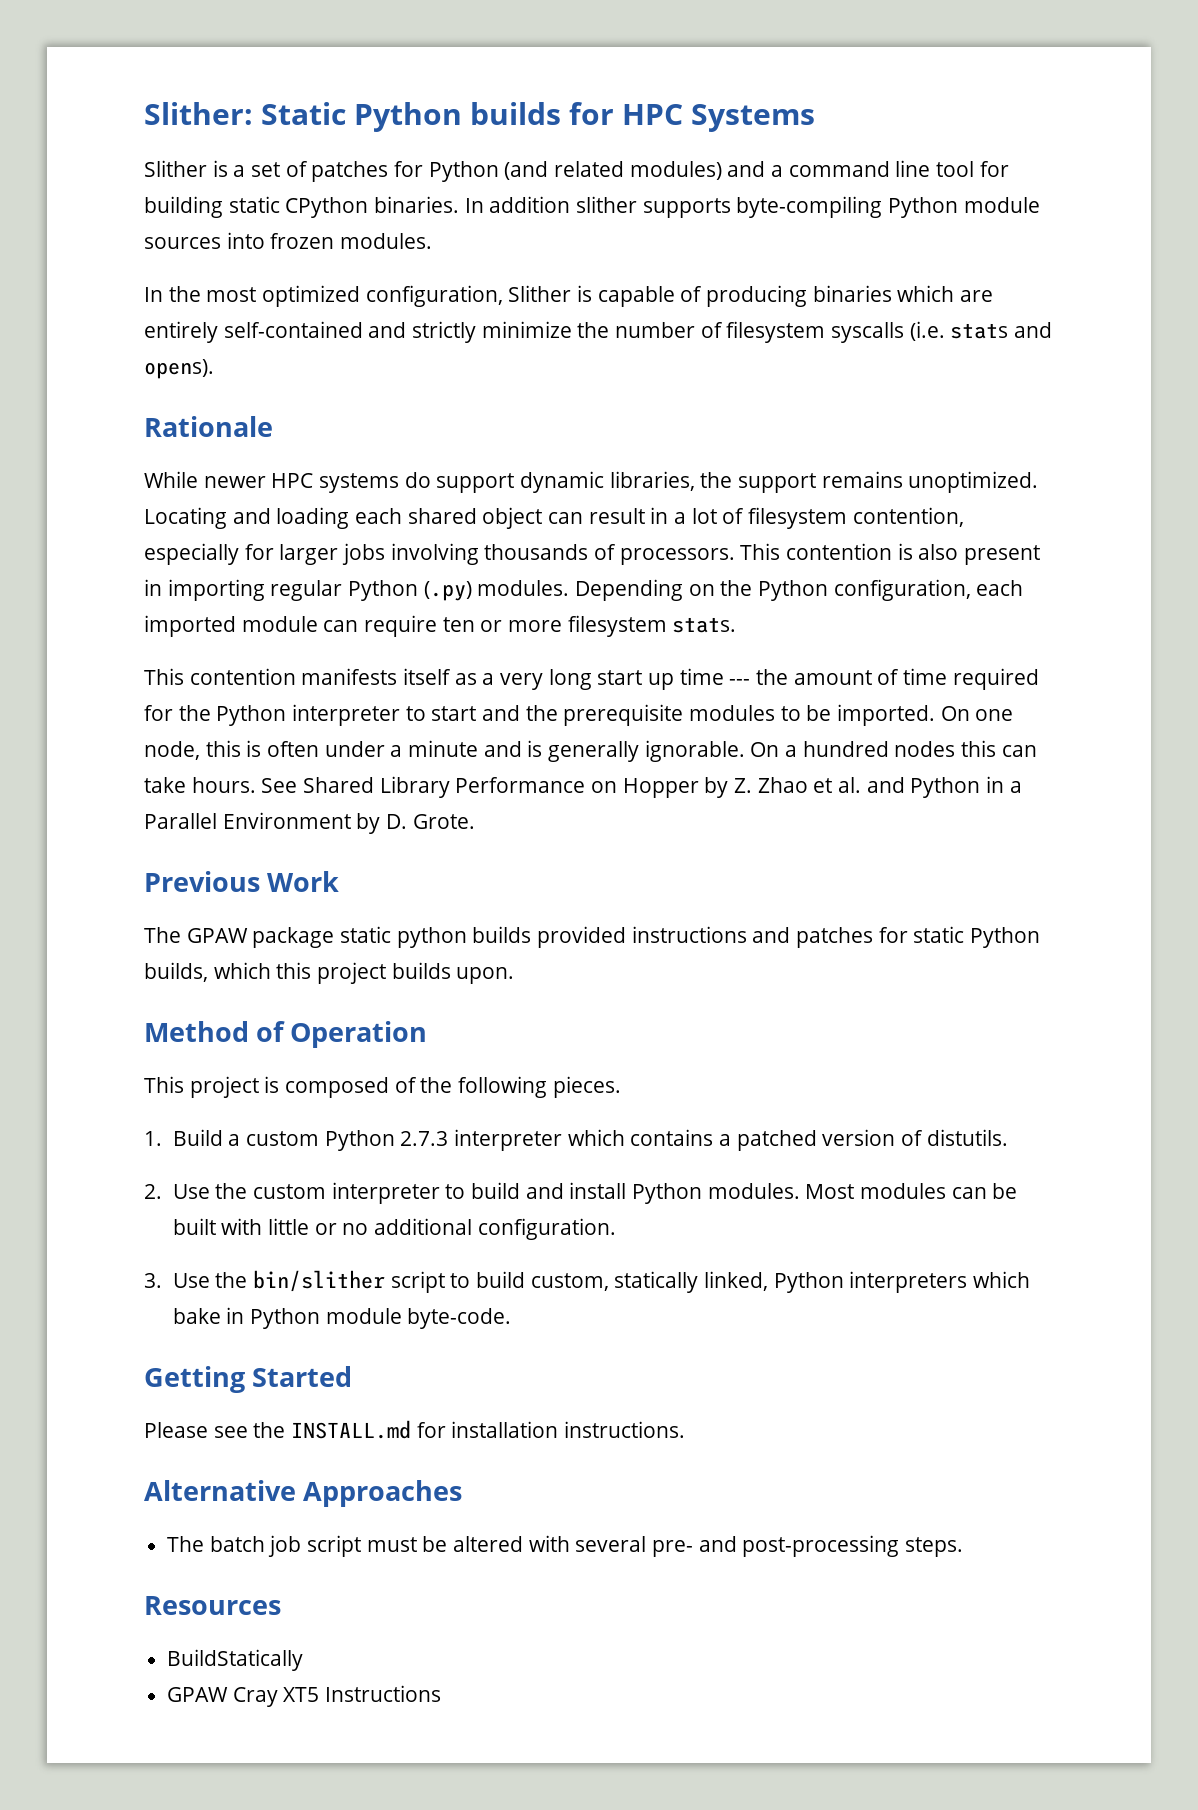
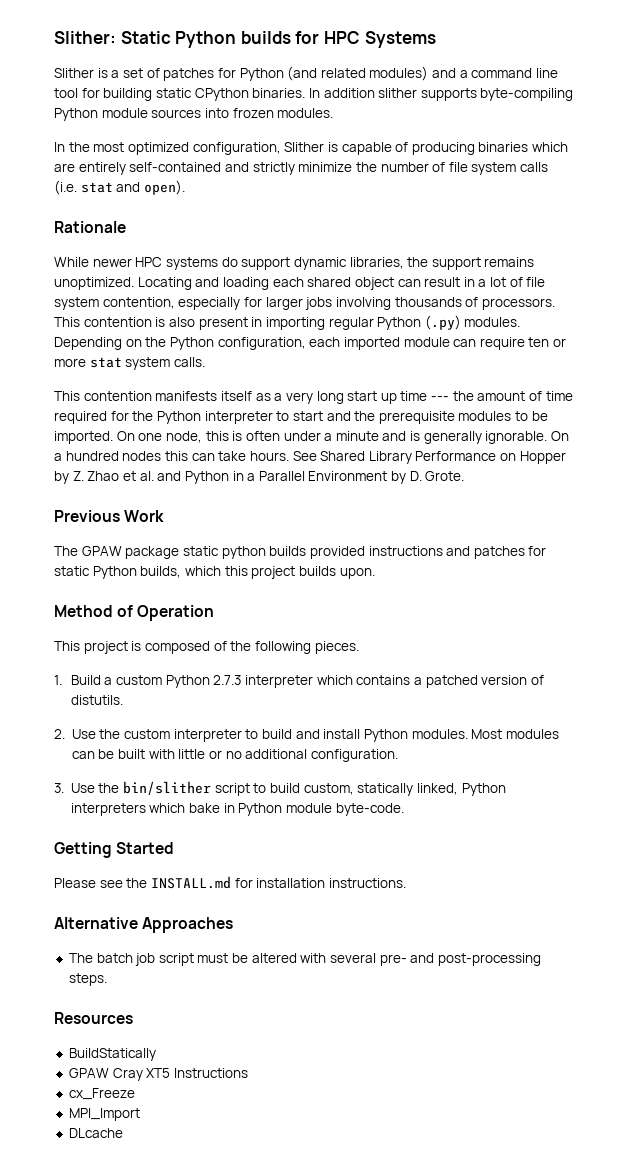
[726,321,1053,343] [144,359,214,379] filesystem syscalls (i.e. stats and opens). -> [448,162,549,175] [54,180,185,195] file system calls (i.e. stat and open).
[748,507,848,529] filesystem -> [526,277,546,287] [54,297,99,310] file system
[567,615,737,637] filesystem stats. -> [89,357,205,370] stat system calls.
(442, 1693) none -> [68,1088,135,1100] [68,1108,140,1121] [68,1128,123,1138] // cx_Freeze // MPI_Import // DLcache

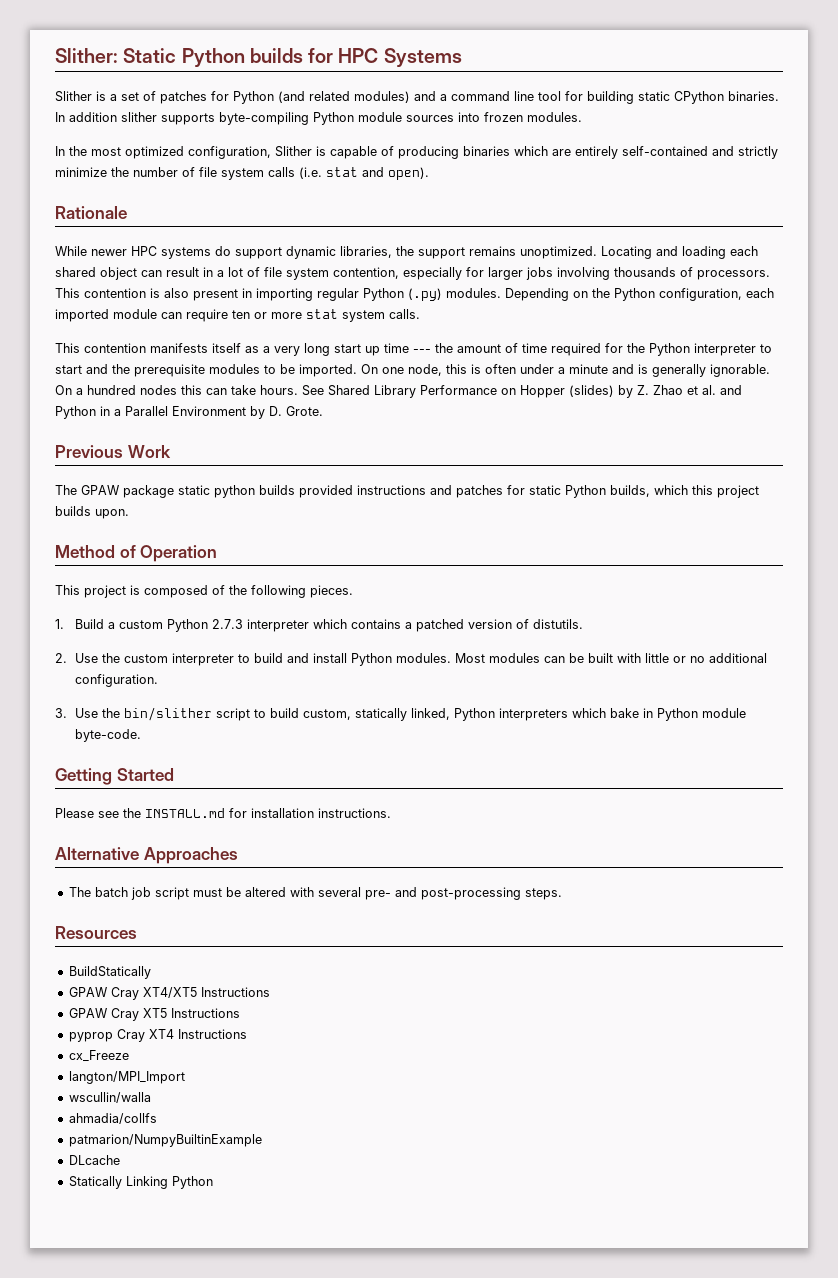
(566, 457) none -> [569,385,614,397] (slides)
(156, 1054) none -> [68,987,270,1000] // GPAW Cray XT4/XT5 Instructions
[68,1088,135,1100] [68,1108,140,1121] [68,1128,123,1138] cx_Freeze // MPI_Import // DLcache -> [68,1029,247,1042] [68,1050,129,1062] [68,1071,185,1084] [68,1092,151,1103] [68,1113,157,1124] [68,1134,262,1147] [68,1155,120,1165] [68,1176,213,1189] pyprop Cray XT4 Instructions // cx_Freeze // langton/MPI_Import // wscullin/walla // ahmadia/collfs // patmarion/NumpyBuiltinExample // DLcache // Statically Linking Python

